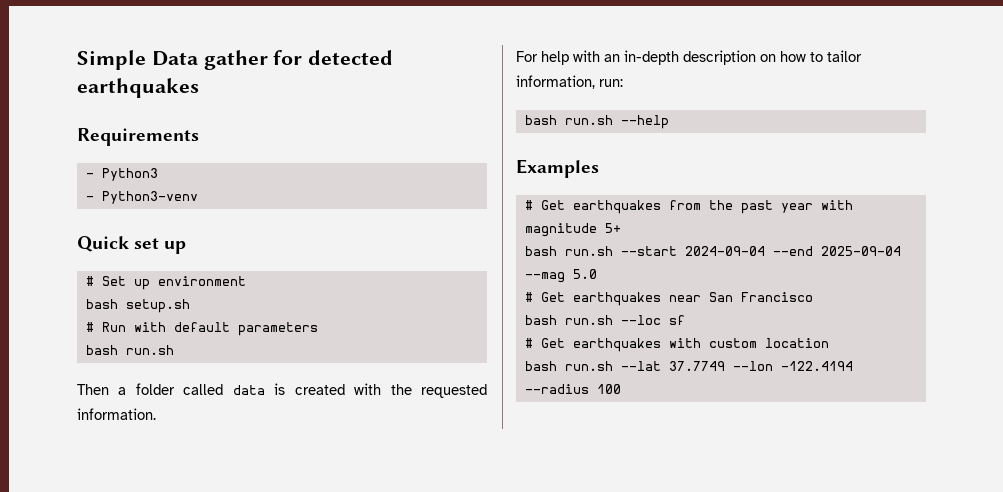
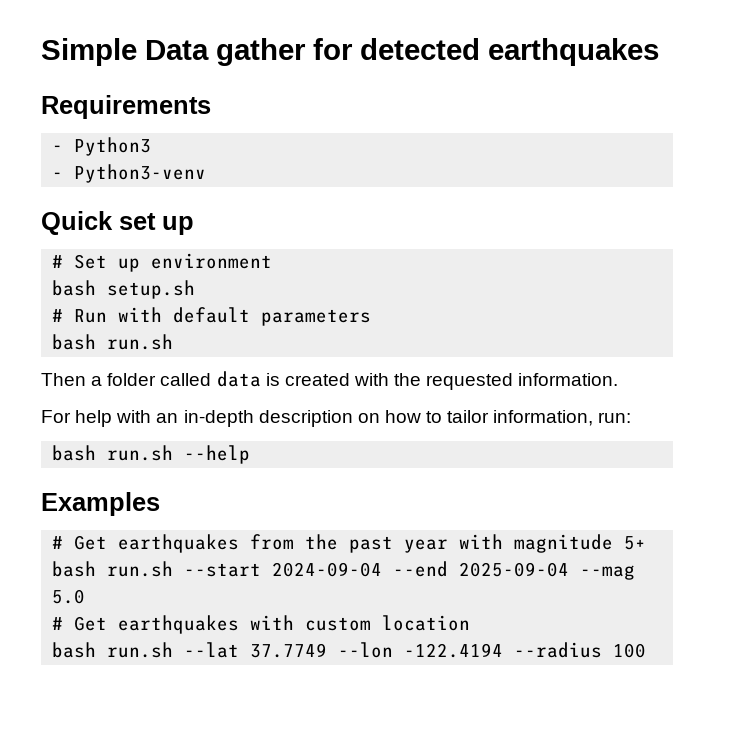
[524,292,813,306] [524,315,685,325] // # Get earthquakes near San Francisco // bash run.sh --loc sf -> (86, 596) none

